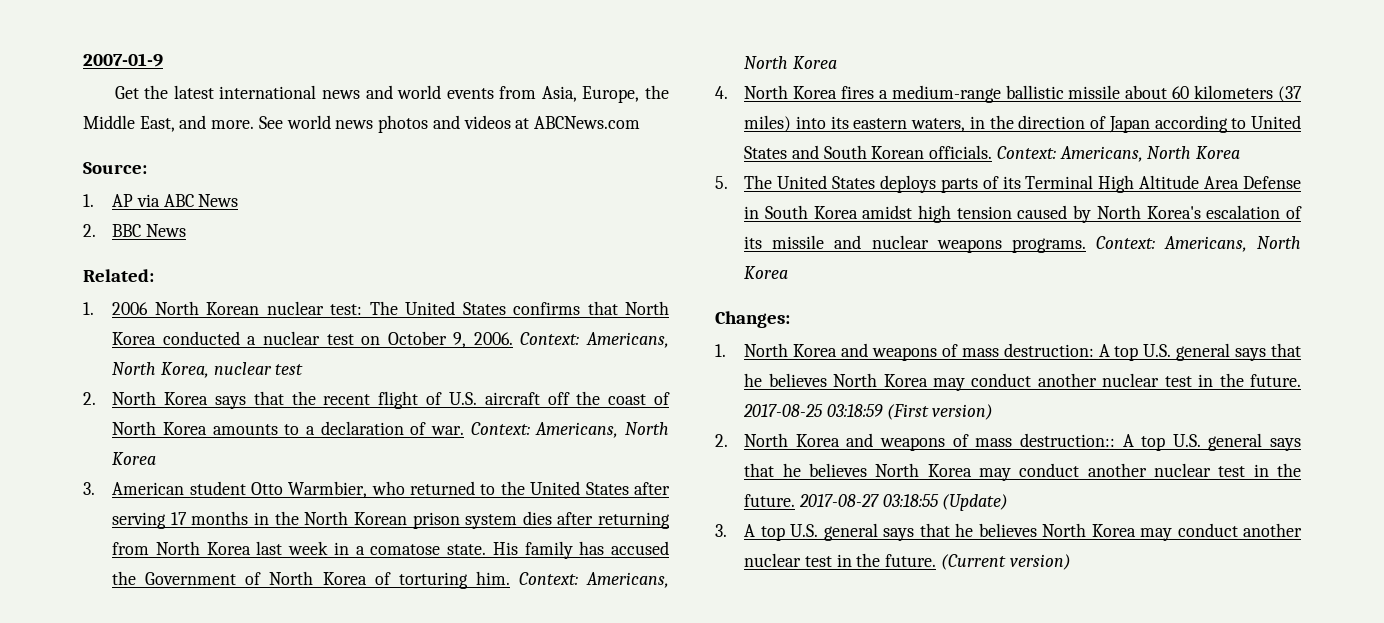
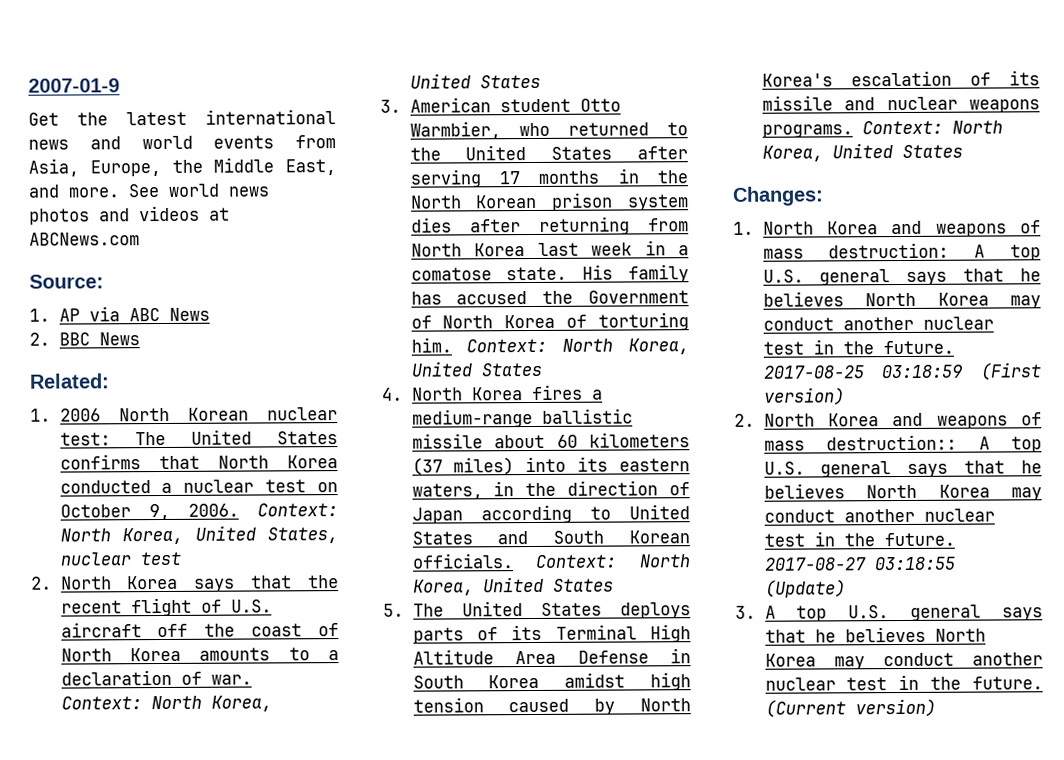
[586,332,670,348] [112,362,209,378] Americans, North Korea, -> [59,525,338,545] North Korea, United States,
[535,422,669,438] [112,452,157,465] Americans, North Korea -> [150,695,272,712] [409,73,541,89] North Korea, United States
[586,572,669,588] [744,56,837,69] Americans, North Korea -> [562,338,689,355] [410,361,542,377] North Korea, United States
[1059,146,1241,162] Americans, North Korea -> [639,554,691,568] [412,576,614,596] North Korea, United States
[1163,236,1301,252] [744,266,789,279] Americans, North Korea -> [951,120,1003,134] [761,143,963,162] North Korea, United States

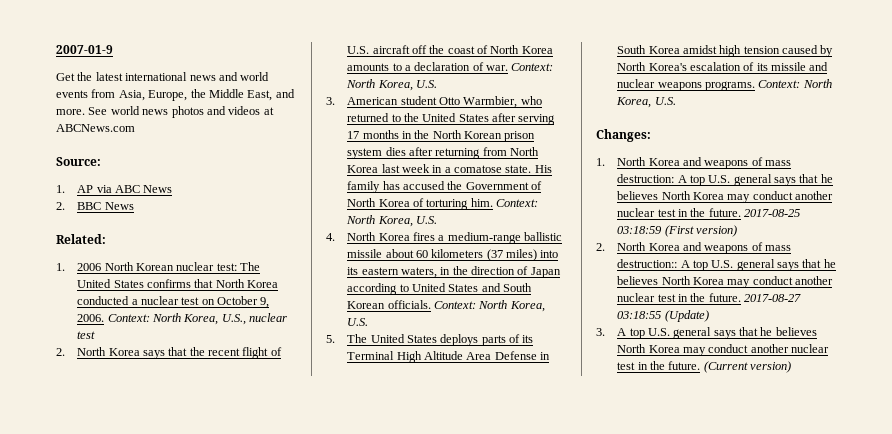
[194,525,338,544] United States, -> [221,314,246,325] U.S.,
[409,73,541,89] United States -> [415,80,437,88] U.S.
[410,361,542,377] United States -> [415,216,437,224] U.S.
[482,576,614,593] United States -> [347,318,369,326] U.S.
[831,143,963,159] United States -> [654,97,676,105] U.S.

